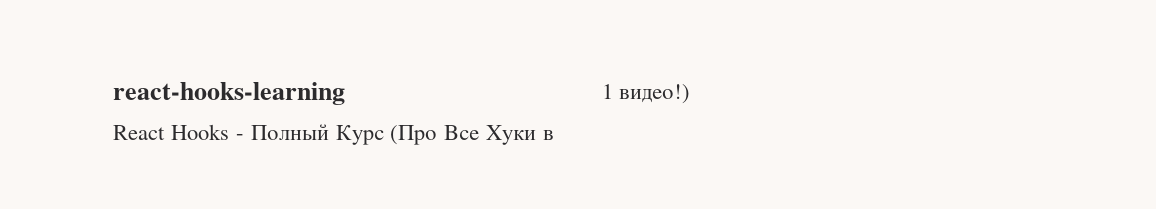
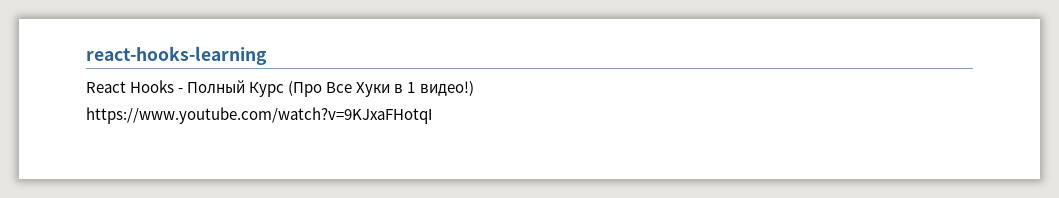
(691, 94) none -> [86,107,432,124] // https://www.youtube.com/watch?v=9KJxaFHotqI

